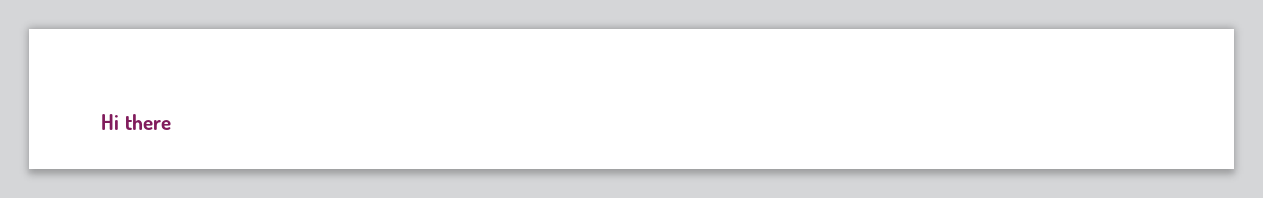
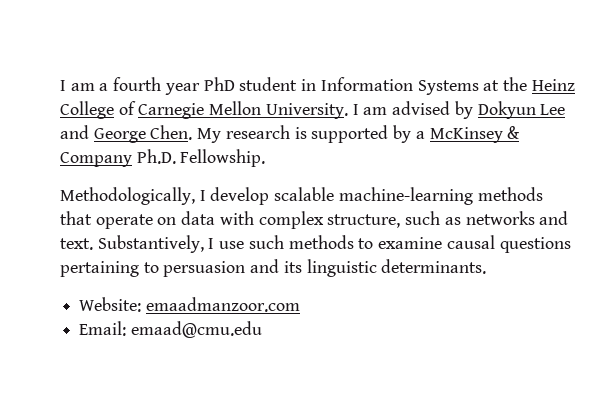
[101,114,171,130] Hi there -> [60,77,575,95] [60,101,566,119] [60,125,521,143] [60,149,266,167] [60,187,543,205] [60,211,569,229] [60,235,571,253] [60,259,487,277] [79,297,300,312] [79,321,262,338] I am a fourth year PhD student in Information Systems at the Heinz College of Carnegie Mellon University. I am advised by Dokyun Lee and George Chen. My research is supported by a McKinsey & Company Ph.D. Fellowship. // Methodologically, I develop scalable machine-learning methods that operate on data with complex structure, such as networks and text. Substantively, I use such methods to examine causal questions pertaining to persuasion and its linguistic determinants. // Website: emaadmanzoor.com // Email: emaad@cmu.edu

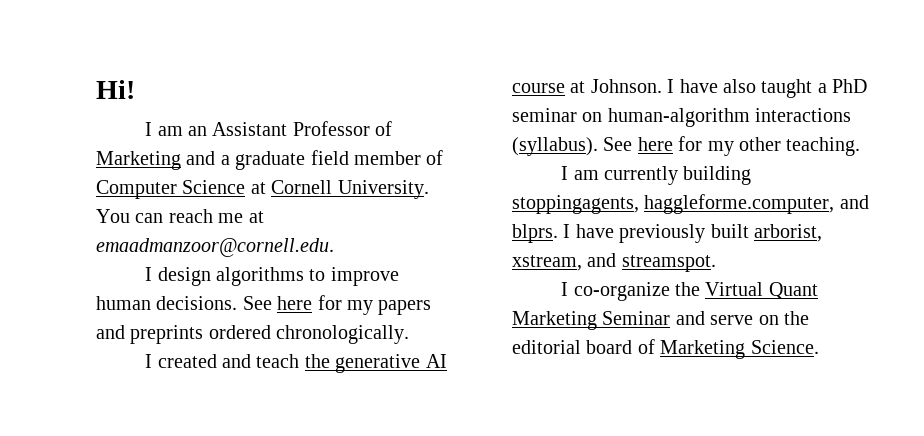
[60,77,575,95] [60,101,566,119] [60,125,521,143] [60,149,266,167] [60,187,543,205] [60,211,569,229] [60,235,571,253] [60,259,487,277] [79,297,300,312] [79,321,262,338] I am a fourth year PhD student in Information Systems at the Heinz College of Carnegie Mellon University. I am advised by Dokyun Lee and George Chen. My research is supported by a McKinsey & Company Ph.D. Fellowship. // Methodologically, I develop scalable machine-learning methods that operate on data with complex structure, such as networks and text. Substantively, I use such methods to examine causal questions pertaining to persuasion and its linguistic determinants. // Website: emaadmanzoor.com // Email: emaad@cmu.edu -> [96,80,135,99] [145,121,393,136] [96,150,444,170] [96,180,429,199] [96,209,264,223] [96,238,334,257] [145,267,399,286] [96,295,432,315] [96,325,410,344] [145,354,447,373] [512,79,868,98] [512,108,852,127] [512,136,861,156] [561,166,752,185] [512,194,869,214] [512,224,822,243] [512,253,716,272] [561,282,818,301] [512,311,809,330] [512,339,819,359] Hi! // I am an Assistant Professor of Marketing and a graduate field member of Computer Science at Cornell University. You can reach me at emaadmanzoor@cornell.edu. // I design algorithms to improve human decisions. See here for my papers and preprints ordered chronologically. // I created and teach the generative AI course at Johnson. I have also taught a PhD seminar on human-algorithm interactions (syllabus). See here for my other teaching. // I am currently building stoppingagents, haggleforme.computer, and blprs. I have previously built arborist, xstream, and streamspot. // I co-organize the Virtual Quant Marketing Seminar and serve on the editorial board of Marketing Science.

